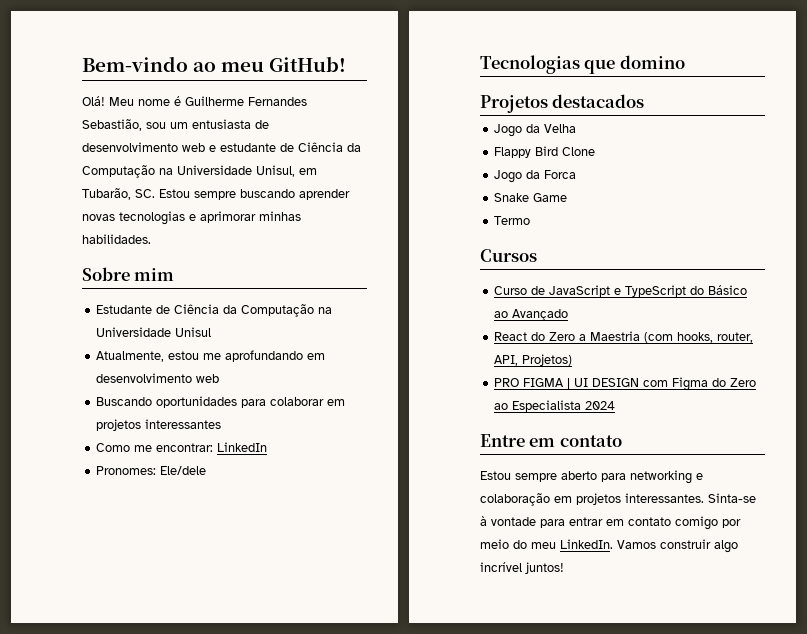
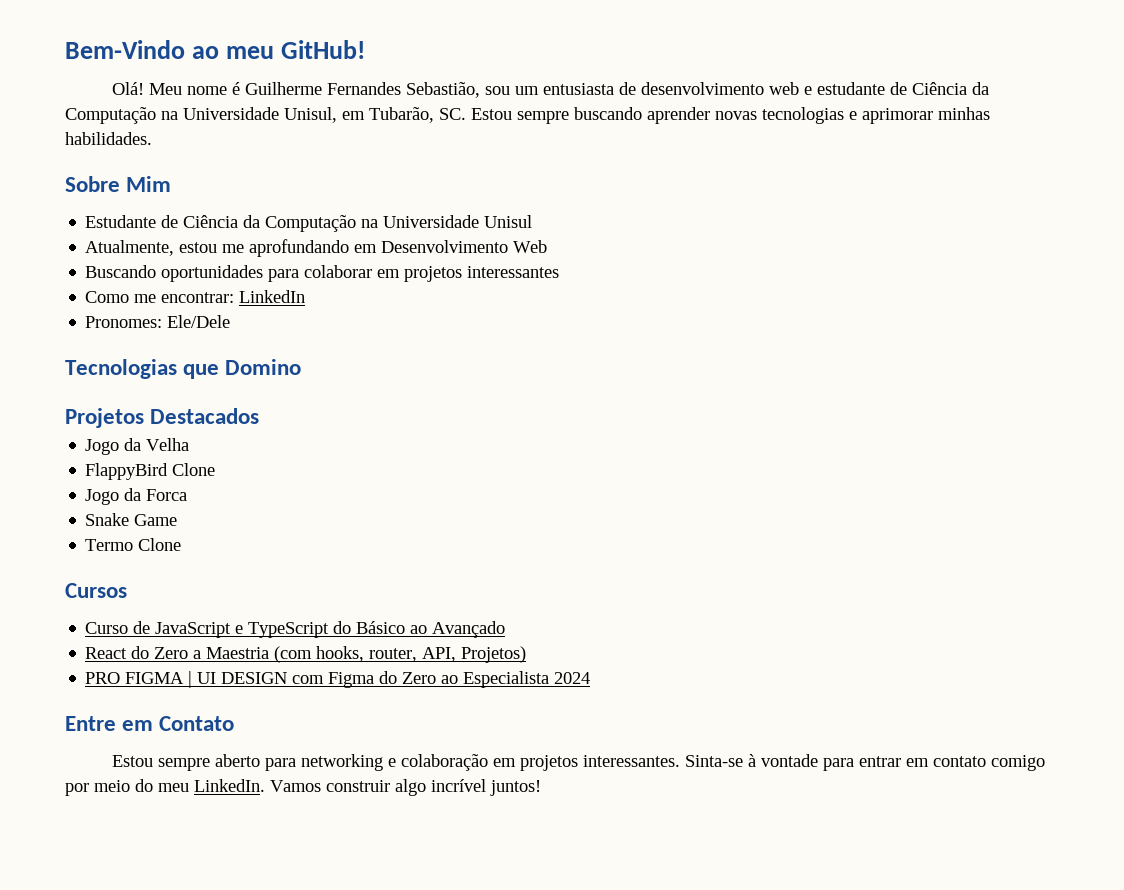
[82,56,188,72] Bem-vindo -> [65,40,185,59] Bem-Vindo
[134,268,175,281] mim -> [126,176,172,192] Mim
[96,373,220,383] desenvolvimento web -> [381,240,548,253] Desenvolvimento Web
[160,466,207,475] Ele/dele -> [167,315,231,328] Ele/Dele
[619,55,685,69] domino -> [225,359,302,375] Domino
[552,94,645,108] destacados -> [150,408,260,424] Destacados
[494,146,559,158] Flappy Bird -> [85,463,169,480] FlappyBird
(531, 220) none -> [138,538,182,551] Clone
[559,435,622,447] contato -> [159,716,235,731] Contato

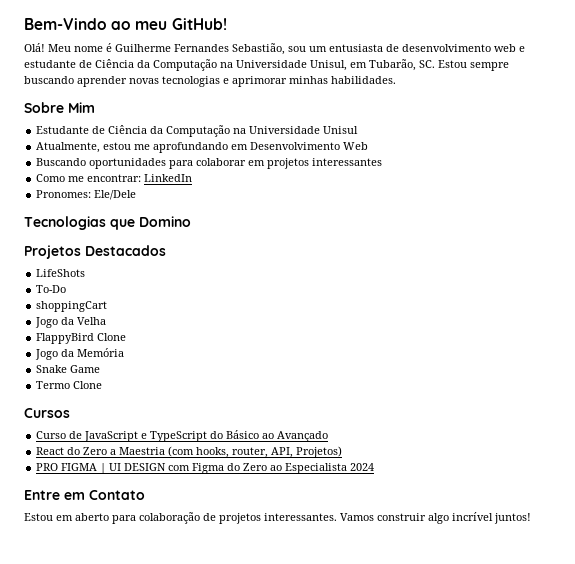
(260, 416) none -> [36,269,86,277] [36,285,67,293] [36,301,108,312] // LifeShots // To-Do // shoppingCart
[146,489,188,501] Forca -> [77,348,125,357] Memória
[157,758,210,771] sempre -> [56,515,73,521] em
[300,754,1045,771] [65,779,265,796] networking e colaboração em projetos interessantes. Sinta-se à vontade para entrar em contato comigo por meio do meu LinkedIn. -> [139,512,337,524] colaboração de projetos interessantes.

